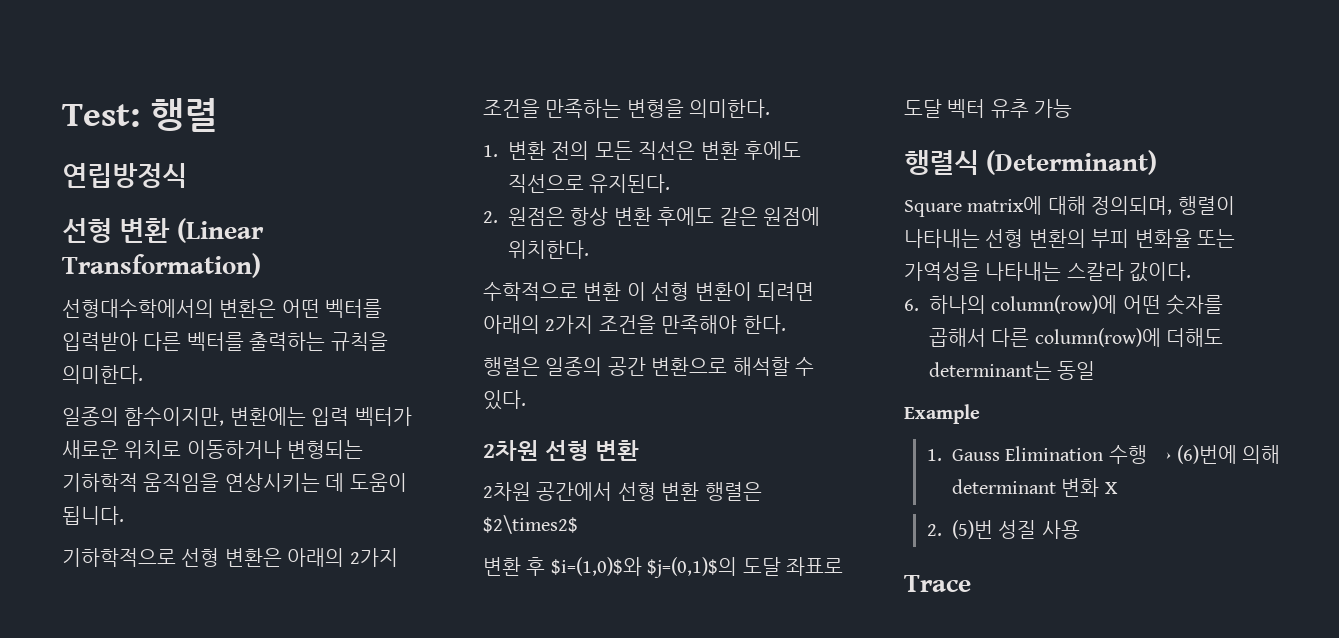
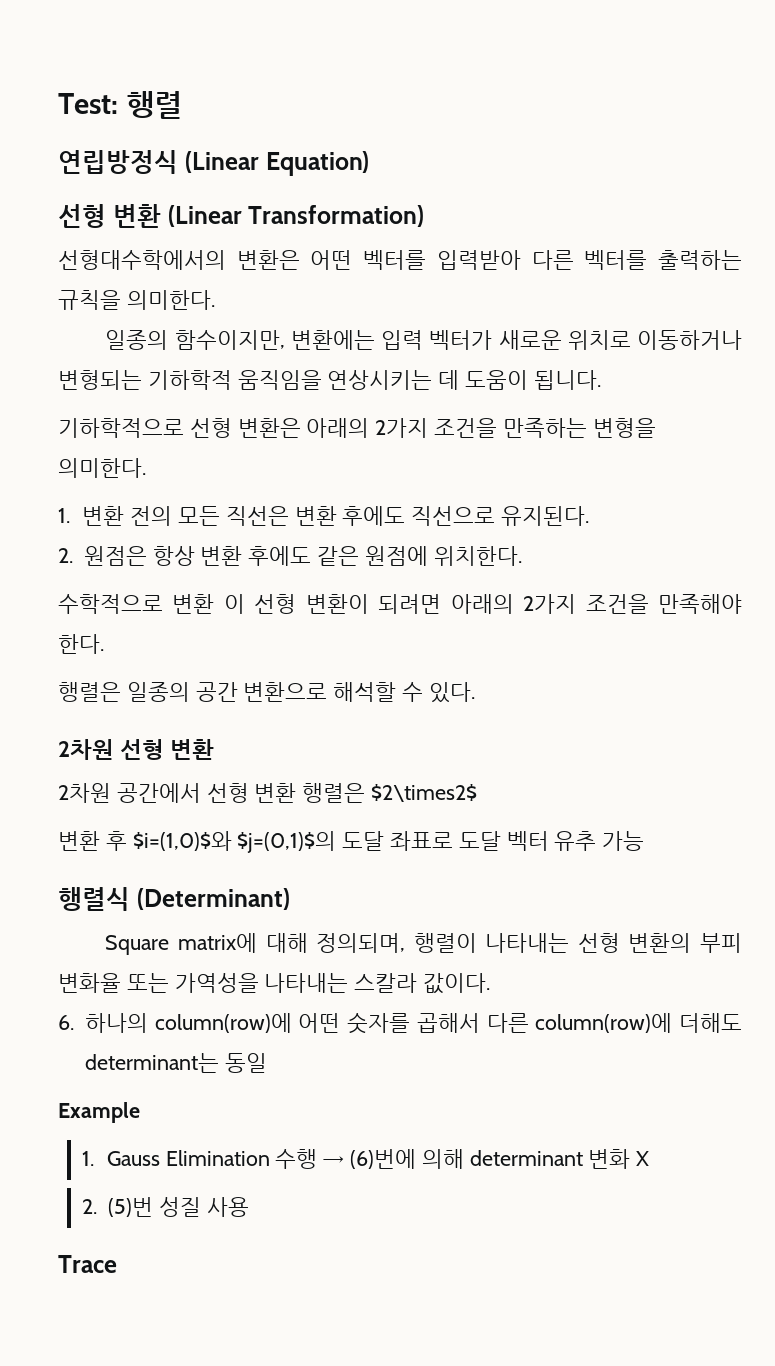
(187, 175) none -> [184,151,370,176] (Linear Equation)

